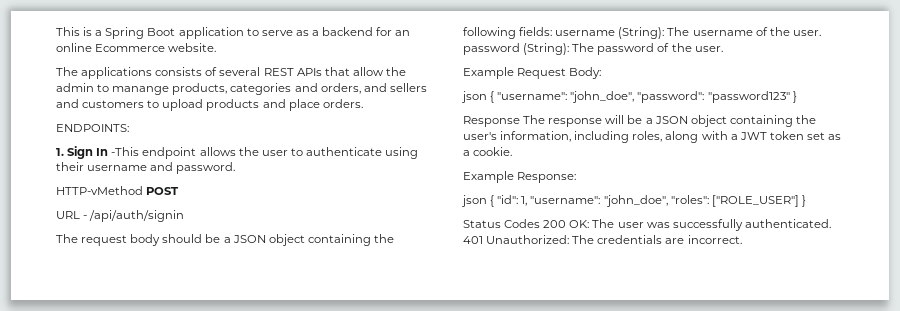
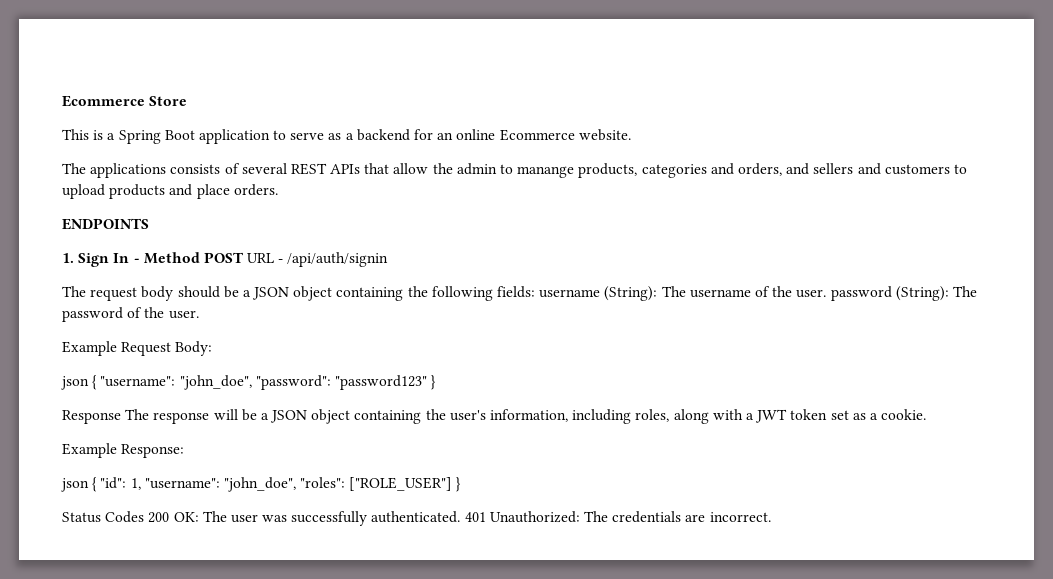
(56, 31) none -> [62,95,188,107] Ecommerce Store //
[56,124,129,132] ENDPOINTS: -> [62,218,149,230] ENDPOINTS
[111,147,419,159] [56,162,236,174] [56,186,143,195] -This endpoint allows the user to authenticate using their username and password. // HTTP-vMethod -> [133,252,200,264] - Method
(180, 191) // -> (243, 257) none

